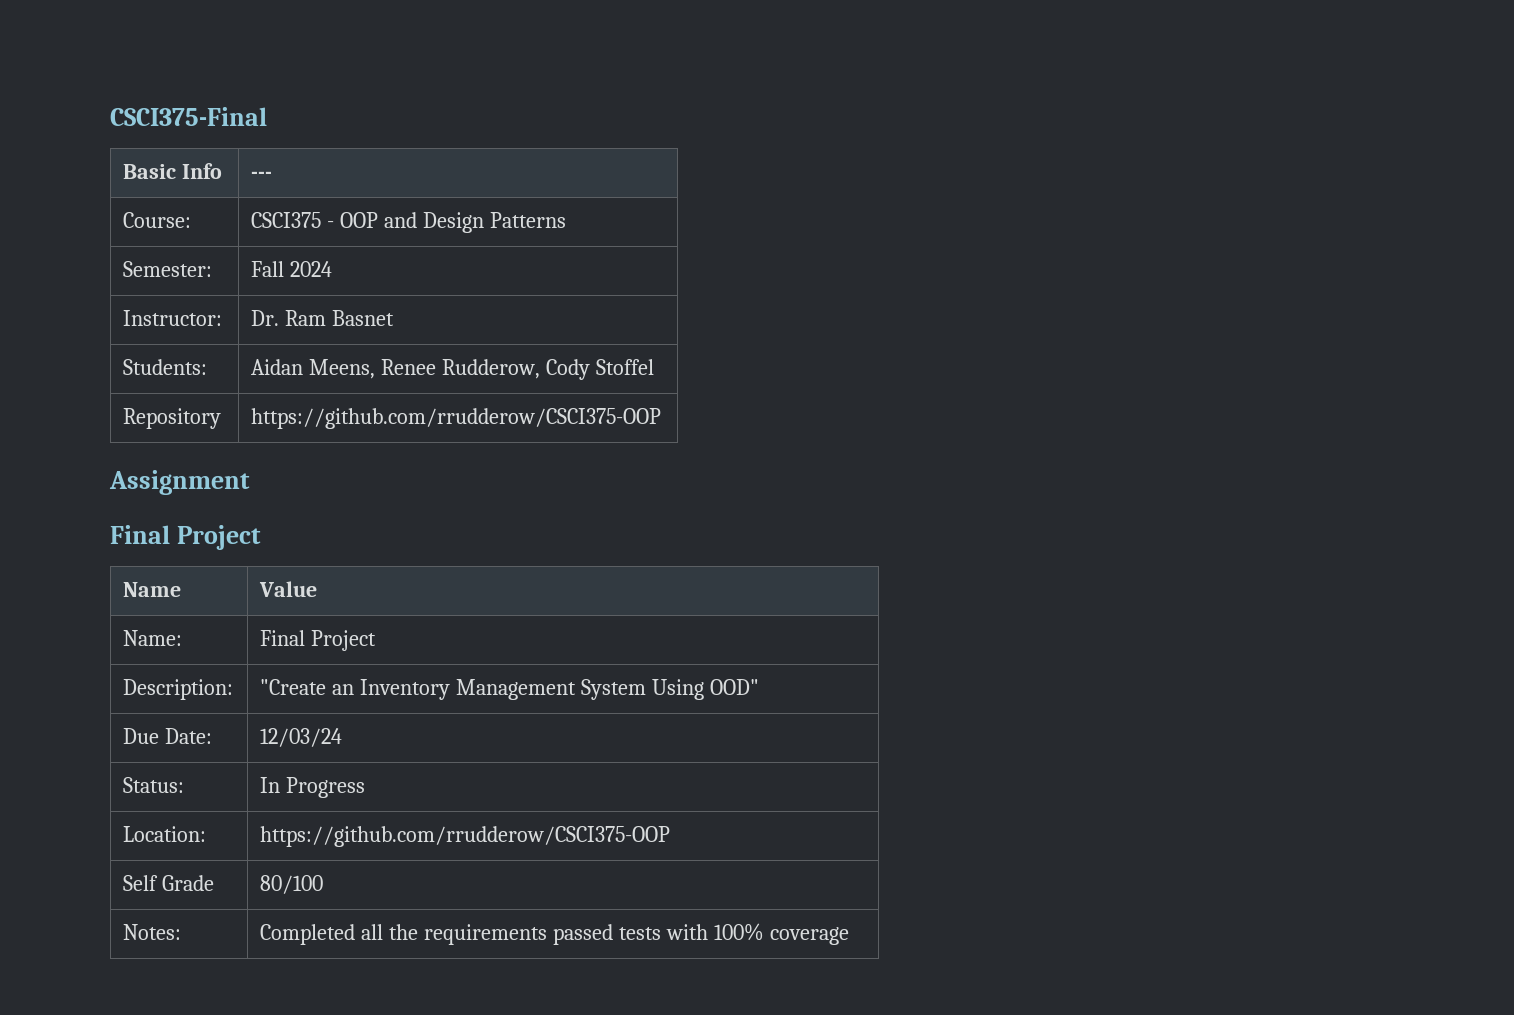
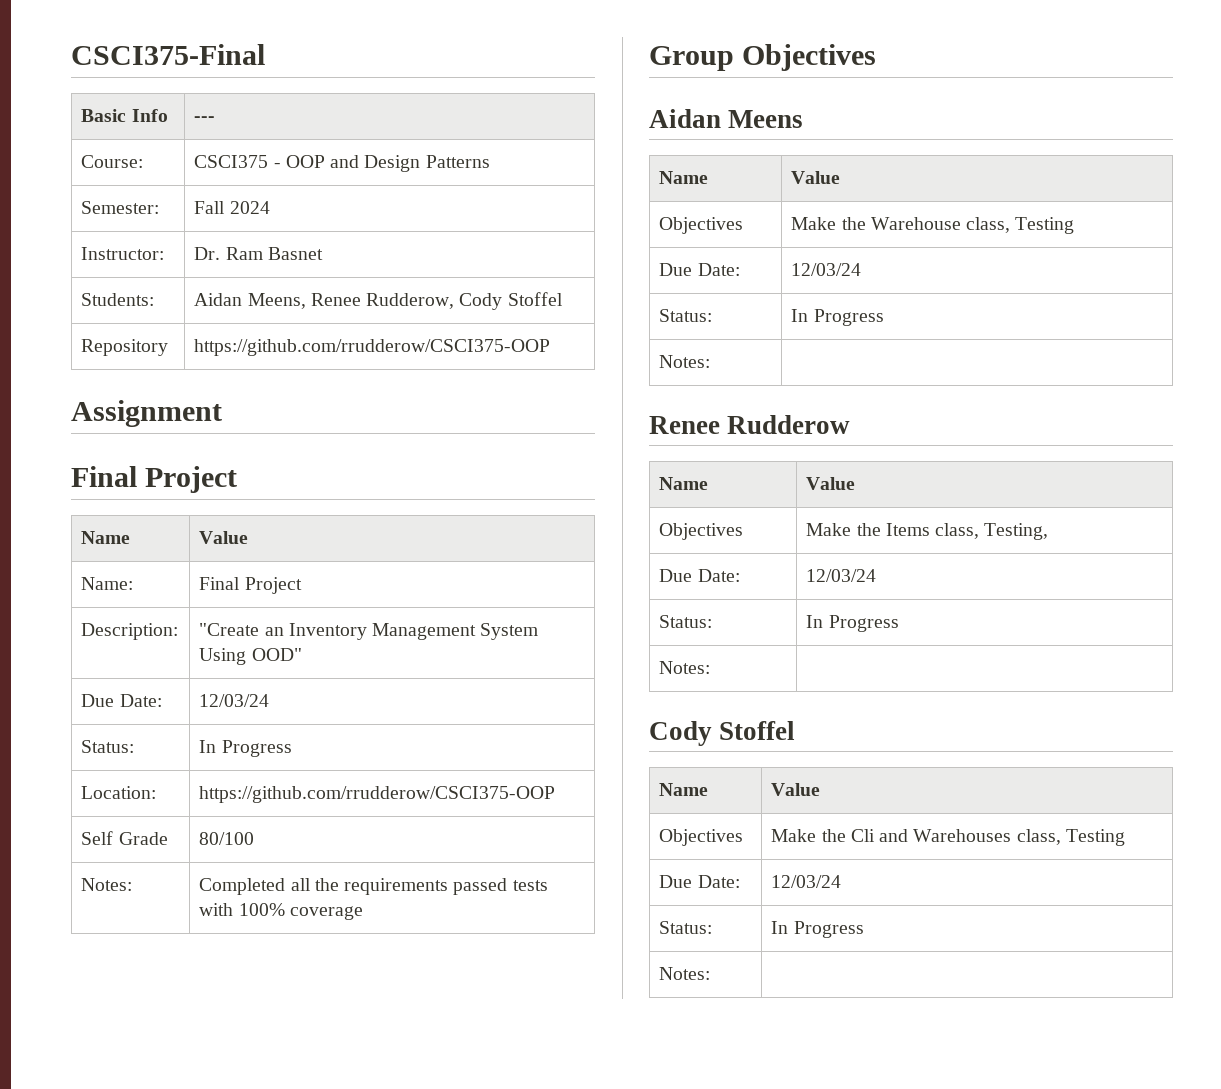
(849, 936) none -> [649,44,877,71] [649,109,804,128] [659,171,709,184] [791,171,841,184] [659,217,744,234] [791,217,1075,234] [659,263,740,276] [791,263,862,276] [659,309,713,322] [791,309,884,326] [659,355,711,368] [649,415,851,434] [659,477,709,490] [806,477,856,490] [659,523,744,540] [806,523,1049,540] [659,569,740,582] [806,569,877,582] [659,615,713,628] [806,615,899,632] [659,661,711,674] [649,721,796,746] [659,783,709,796] [771,783,821,796] [659,829,744,846] [771,829,1125,846] [659,875,740,888] [771,875,842,888] [659,921,713,934] [771,921,864,938] [659,967,711,980] // Group Objectives // Aidan Meens // Name | Value // Objectives | Make the Warehouse class, Testing // Due Date: | 12/03/24 // Status: | In Progress // Notes: | // Renee Rudderow // Name | Value // Objectives | Make the Items class, Testing, // Due Date: | 12/03/24 // Status: | In Progress // Notes: | // Cody Stoffel // Name | Value // Objectives | Make the Cli and Warehouses class, Testing // Due Date: | 12/03/24 // Status: | In Progress // Notes: |

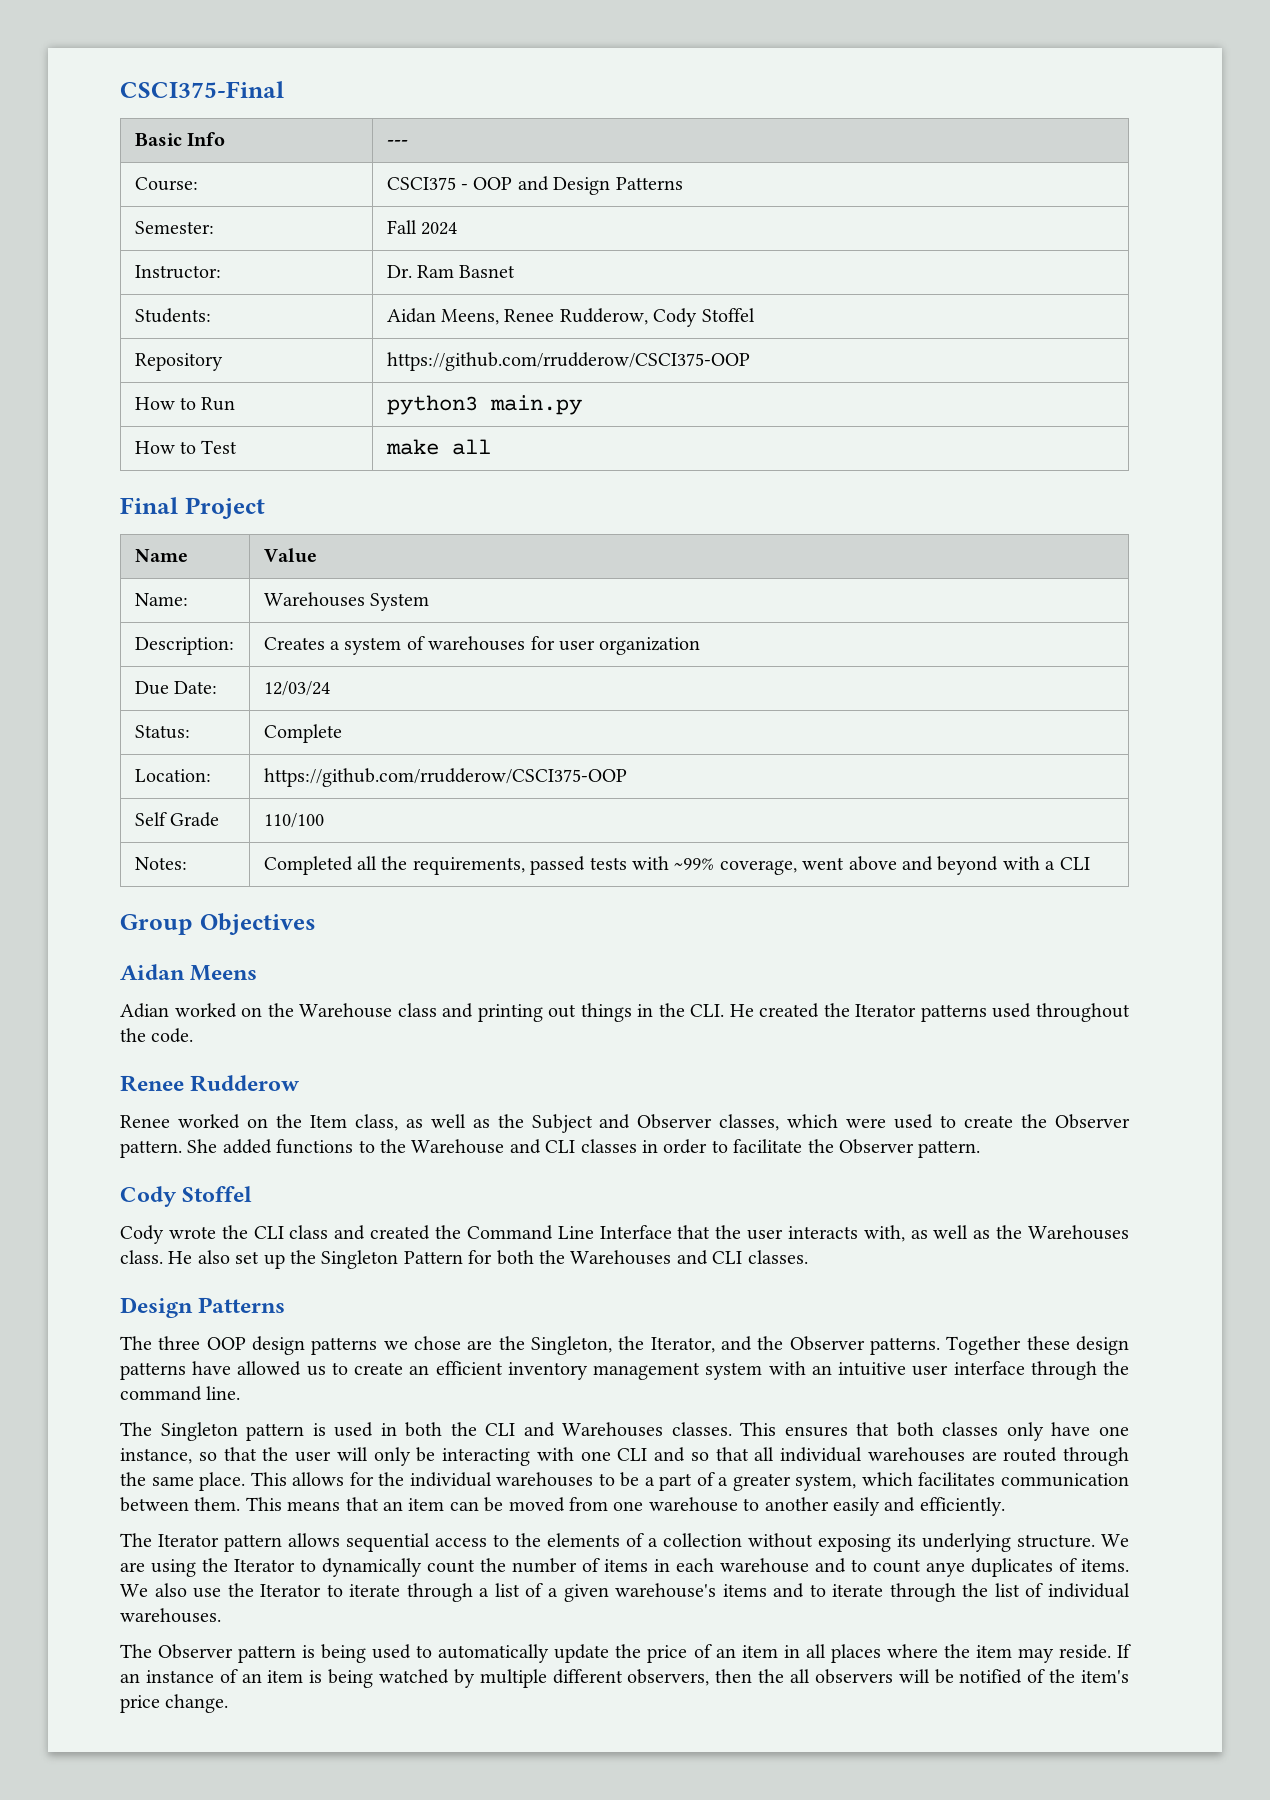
[71,400,222,427] // Assignment -> [134,397,236,411] [386,395,582,415] [134,440,238,454] [385,439,491,455] // How to Run | python3 main.py // How to Test | make all
[199,577,302,594] Final Project -> [263,592,430,611] Warehouses System
[199,623,539,640] [199,648,302,665] [81,694,162,707] [199,694,270,707] [81,740,135,753] [199,740,292,757] "Create an Inventory Management System Using OOD" // Due Date: | 12/03/24 // Status: | In Progress -> [263,636,701,655] [134,681,218,695] [263,681,330,696] [134,725,190,739] [263,724,342,743] Creates a system of warehouses for user organization // Due Date: | 12/03/24 // Status: | Complete
[199,832,255,845] 80/100 -> [263,813,324,828] 110/100
[344,878,449,895] requirements -> [412,857,525,875] requirements,
[238,903,363,920] [649,44,877,71] [649,109,804,128] [659,171,709,184] [791,171,841,184] [659,217,744,234] [791,217,1075,234] [659,263,740,276] [791,263,862,276] [659,309,713,322] [791,309,884,326] [659,355,711,368] [649,415,851,434] [659,477,709,490] [806,477,856,490] [659,523,744,540] [806,523,1049,540] [659,569,740,582] [806,569,877,582] [659,615,713,628] [806,615,899,632] [659,661,711,674] [649,721,796,746] [659,783,709,796] [771,783,821,796] [659,829,744,846] [771,829,1125,846] [659,875,740,888] [771,875,842,888] [659,921,713,934] [771,921,864,938] [659,967,711,980] 100% coverage // Group Objectives // Aidan Meens // Name | Value // Objectives | Make the Warehouse class, Testing // Due Date: | 12/03/24 // Status: | In Progress // Notes: | // Renee Rudderow // Name | Value // Objectives | Make the Items class, Testing, // Due Date: | 12/03/24 // Status: | In Progress // Notes: | // Cody Stoffel // Name | Value // Objectives | Make the Cli and Warehouses class, Testing // Due Date: | 12/03/24 // Status: | In Progress // Notes: | -> [674,856,1090,875] [120,913,316,935] [120,964,258,981] [120,1003,1130,1022] [120,1028,194,1043] [120,1075,301,1092] [120,1114,1131,1133] [120,1139,981,1158] [120,1186,253,1207] [120,1225,1130,1244] [120,1250,808,1269] [120,1297,286,1318] [120,1336,1130,1355] [120,1361,1129,1380] [120,1386,241,1401] [120,1422,1129,1441] [120,1447,1129,1466] [120,1472,1129,1491] [120,1497,1005,1516] [120,1533,1129,1552] [120,1558,1129,1577] [120,1583,1130,1602] [120,1608,221,1623] [120,1644,1131,1663] [120,1669,1130,1688] [120,1694,229,1713] ~99% coverage, went above and beyond with a CLI // Group Objectives // Aidan Meens // Adian worked on the Warehouse class and printing out things in the CLI. He created the Iterator patterns used throughout the code. // Renee Rudderow // Renee worked on the Item class, as well as the Subject and Observer classes, which were used to create the Observer pattern. She added functions to the Warehouse and CLI classes in order to facilitate the Observer pattern. // Cody Stoffel // Cody wrote the CLI class and created the Command Line Interface that the user interacts with, as well as the Warehouses class. He also set up the Singleton Pattern for both the Warehouses and CLI classes. // Design Patterns // The three OOP design patterns we chose are the Singleton, the Iterator, and the Observer patterns. Together these design patterns have allowed us to create an efficient inventory management system with an intuitive user interface through the command line. // The Singleton pattern is used in both the CLI and Warehouses classes. This ensures that both classes only have one instance, so that the user will only be interacting with one CLI and so that all individual warehouses are routed through the same place. This allows for the individual warehouses to be a part of a greater system, which facilitates communication between them. This means that an item can be moved from one warehouse to another easily and efficiently. // The Iterator pattern allows sequential access to the elements of a collection without exposing its underlying structure. We are using the Iterator to dynamically count the number of items in each warehouse and to count anye duplicates of items. We also use the Iterator to iterate through a list of a given warehouse's items and to iterate through the list of individual warehouses. // The Observer pattern is being used to automatically update the price of an item in all places where the item may reside. If an instance of an item is being watched by multiple different observers, then the all observers will be notified of the item's price change.

